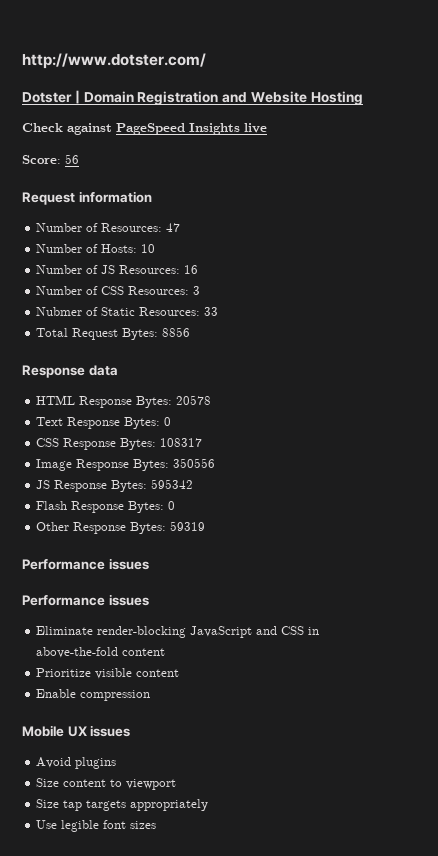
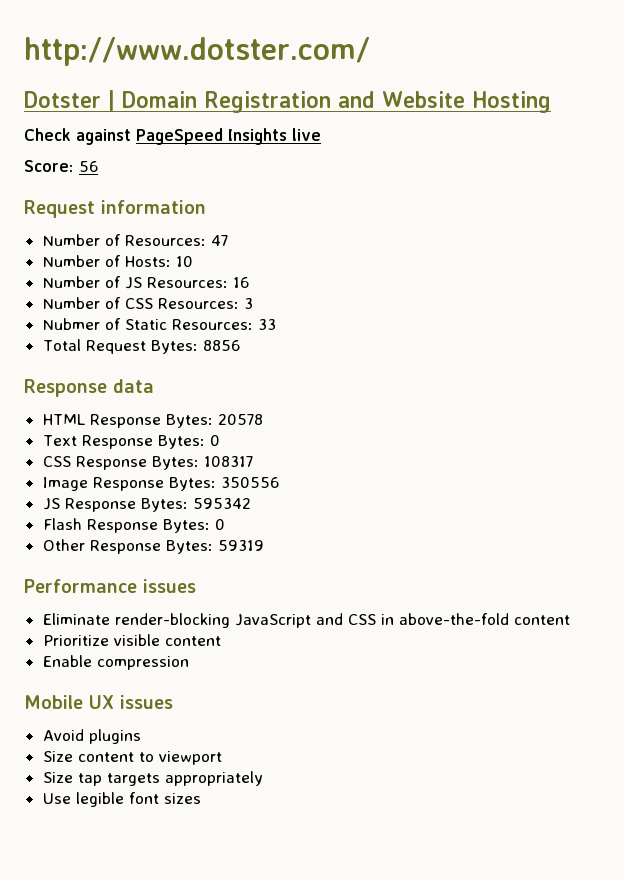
[22,594,149,606] // Performance issues -> (196, 586) none

